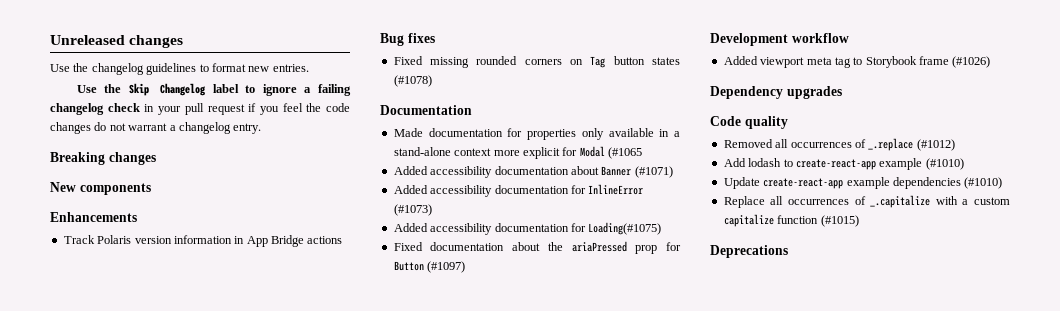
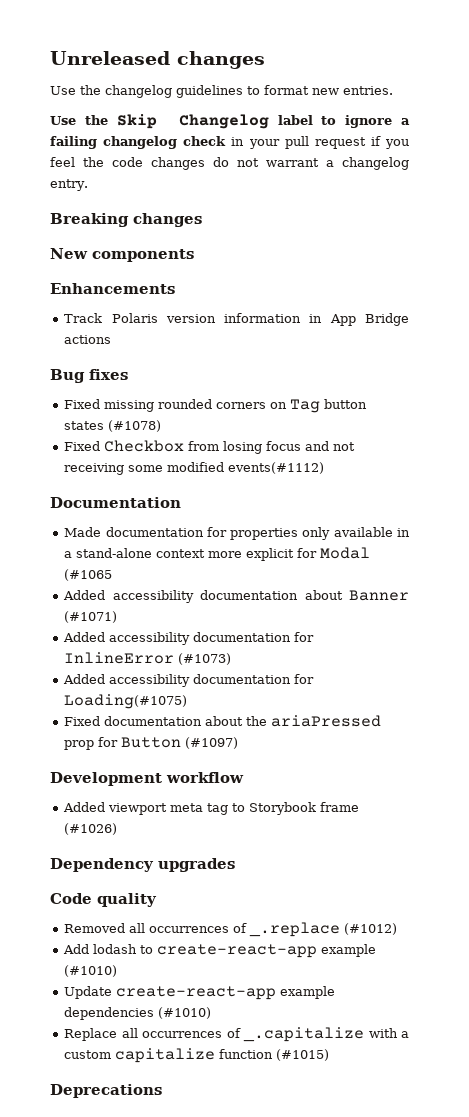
(432, 81) none -> [64,440,356,454] [64,462,325,475] // Fixed Checkbox from losing focus and not receiving some modified events(#1112)

